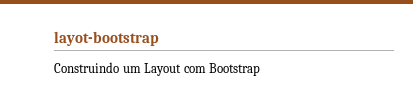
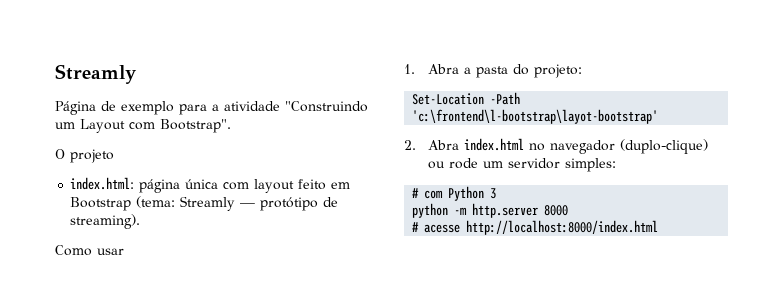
[54,31,159,46] [54,62,261,76] layot-bootstrap // Construindo um Layout com Bootstrap -> [55,64,137,84] [55,101,368,115] [55,119,231,133] [55,149,114,163] [70,177,351,193] [70,196,339,211] [70,214,141,229] [55,245,124,256] [404,64,583,78] [412,92,521,105] [412,109,659,124] [404,138,709,154] [428,158,617,172] [412,186,497,201] [412,203,569,218] [412,220,659,235] Streamly // Página de exemplo para a atividade "Construindo um Layout com Bootstrap". // O projeto // index.html: página única com layout feito em Bootstrap (tema: Streamly — protótipo de streaming). // Como usar // 1. Abra a pasta do projeto: // Set-Location -Path 'c:\frontend\l-bootstrap\layot-bootstrap' // 2. Abra index.html no navegador (duplo-clique) ou rode um servidor simples: // # com Python 3 // python -m http.server 8000 // # acesse http://localhost:8000/index.html

